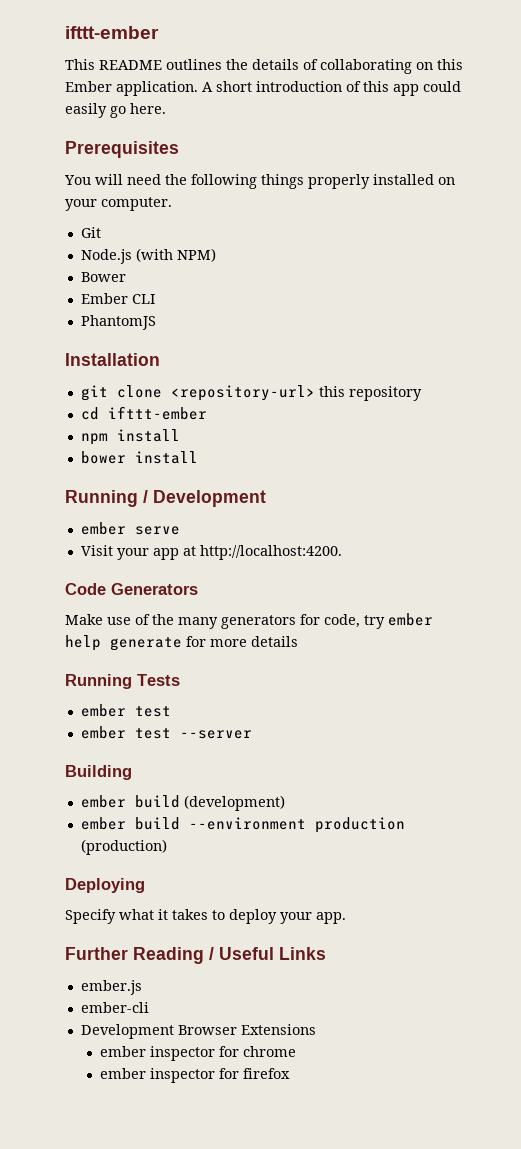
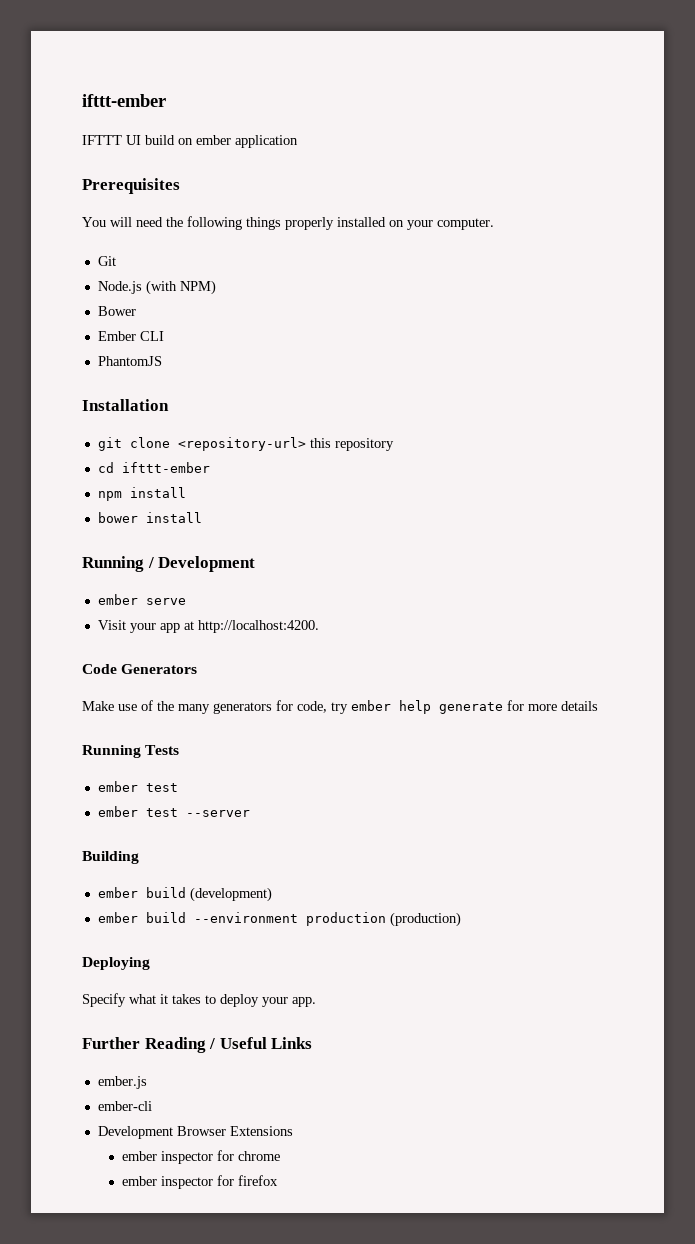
[65,26,159,39] [65,59,463,74] [65,81,461,96] [65,103,166,118] ifttt-ember // This README outlines the details of collaborating on this Ember application. A short introduction of this app could easily go here. -> [82,94,166,107] [82,135,298,148] ifttt-ember // IFTTT UI build on ember application

